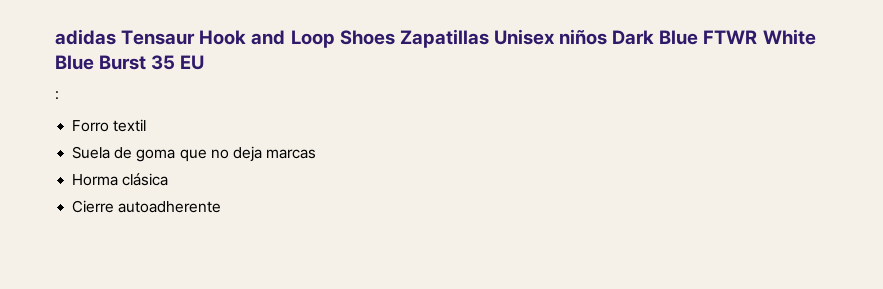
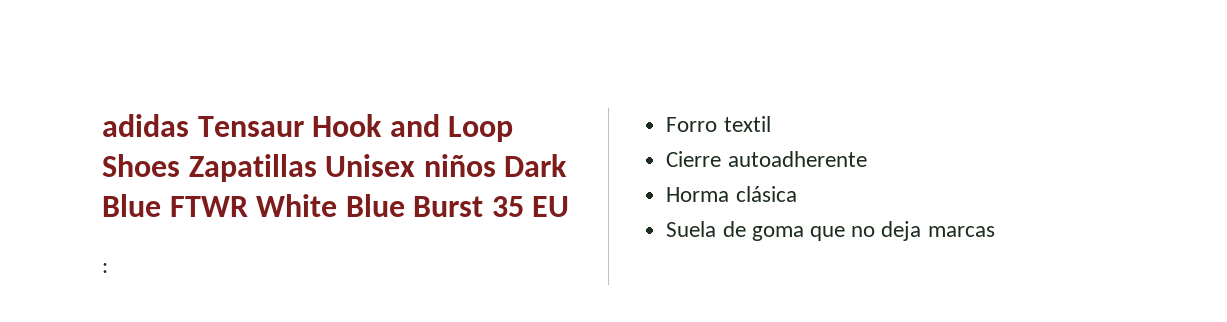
(147, 125) none -> [666,151,867,167] [666,186,797,202] // Cierre autoadherente // Horma clásica
[72,173,169,186] [72,200,222,213] // Horma clásica // Cierre autoadherente -> (995, 231) none

